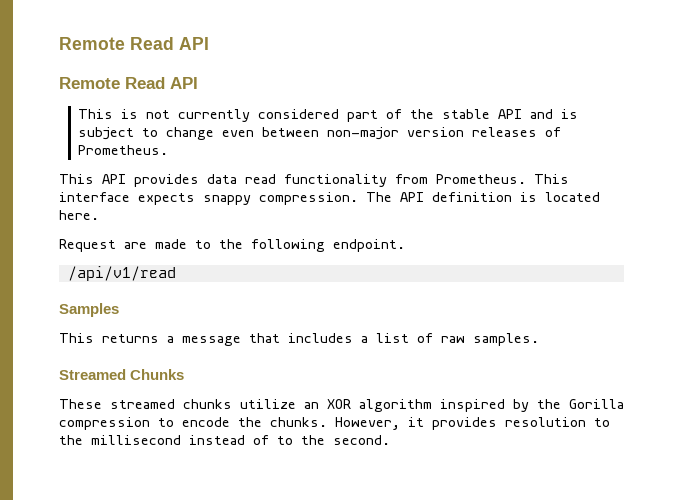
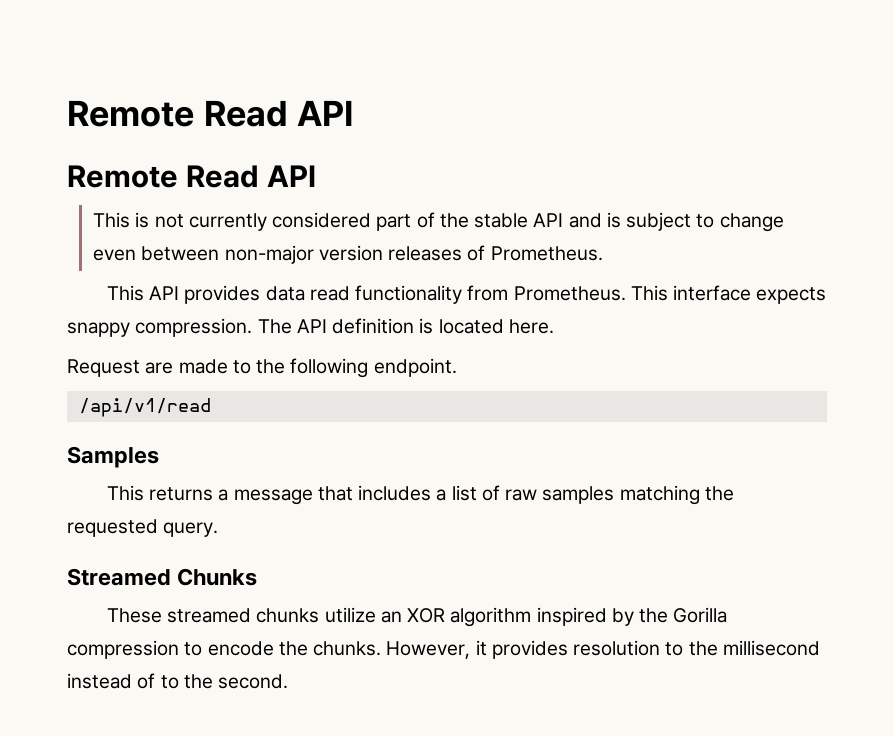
[473,333,539,346] samples. -> [542,485,734,505] [67,519,219,537] samples matching the requested query.

